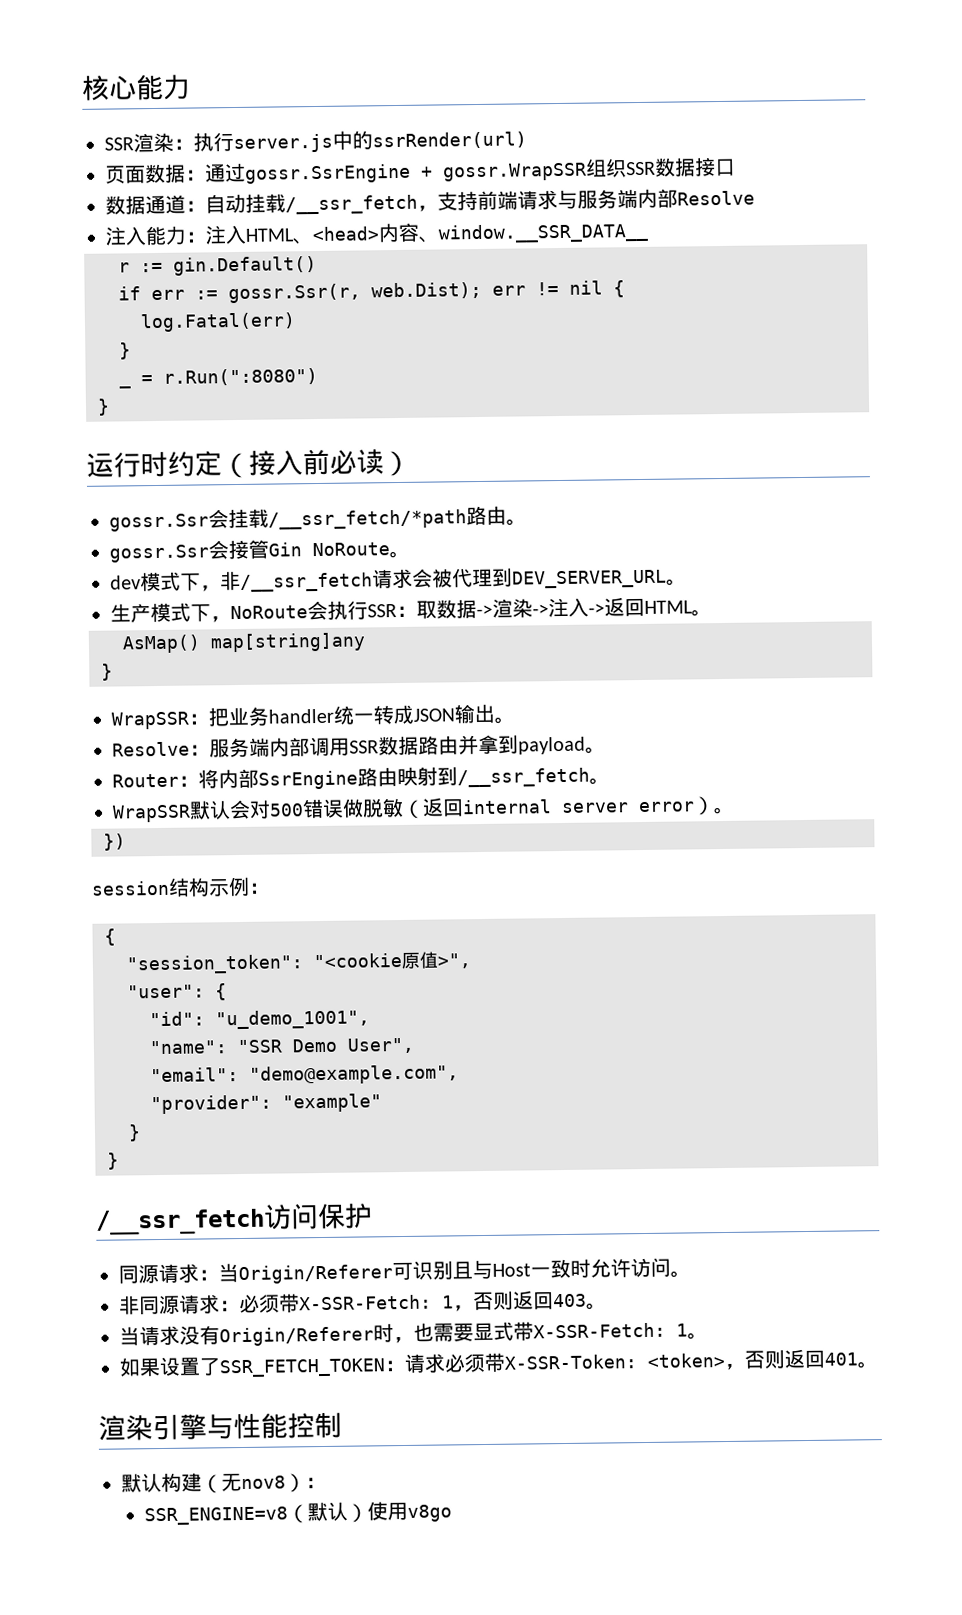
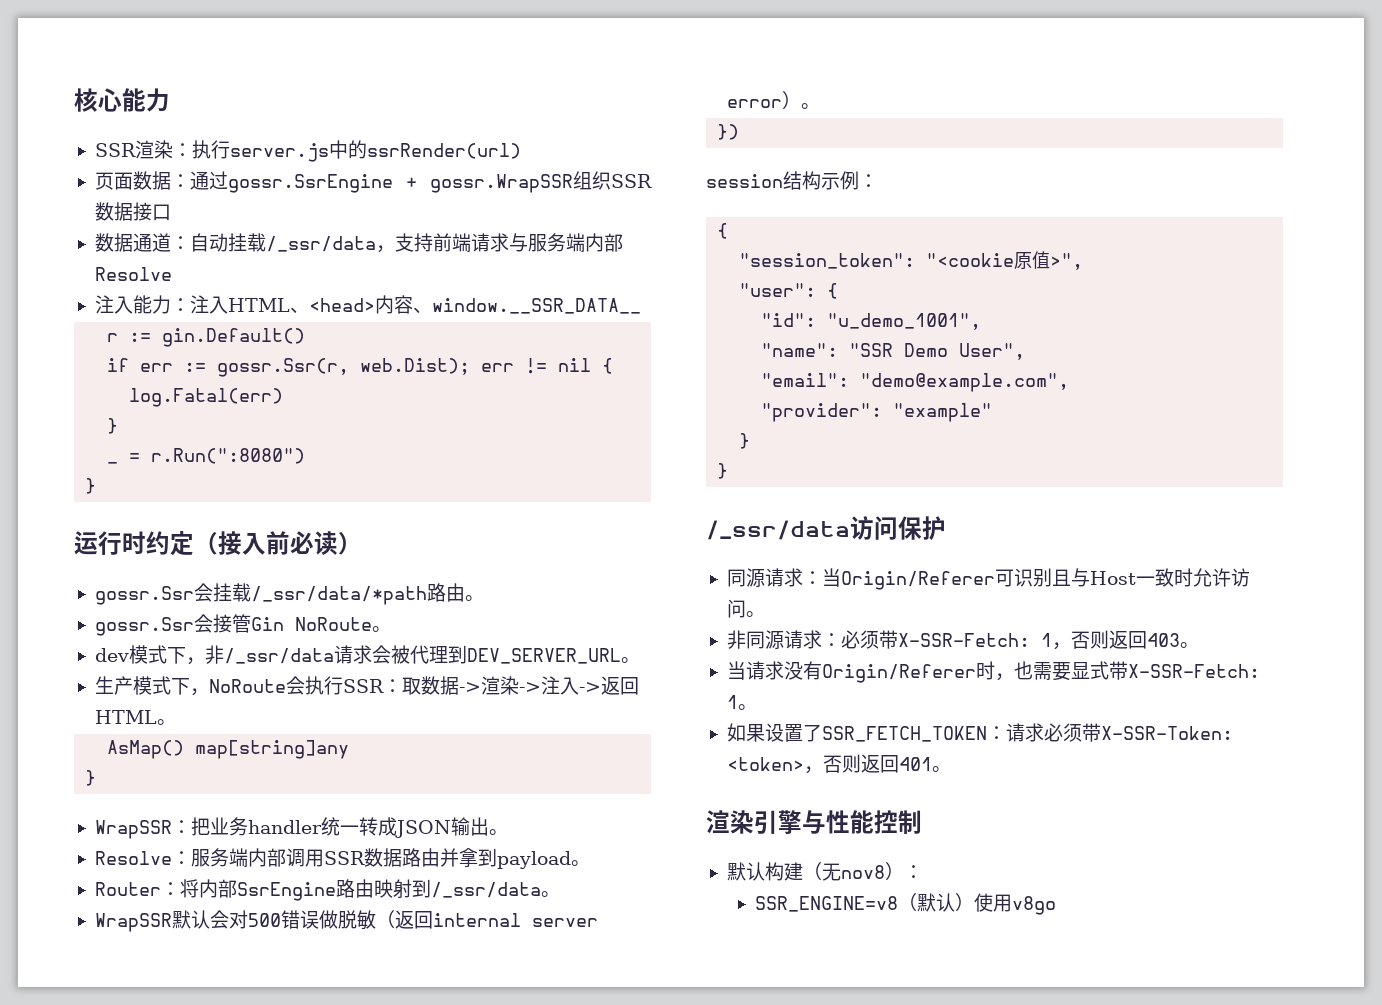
[285,194,418,215] /__ssr_fetch -> [265,236,376,252] /_ssr/data
[268,509,467,530] /__ssr_fetch/*path -> [250,586,427,605] /_ssr/data/*path
[240,572,373,592] /__ssr_fetch -> [223,648,334,664] /_ssr/data
[457,767,590,788] /__ssr_fetch -> [430,882,541,898] /_ssr/data
[95,1208,265,1235] /__ssr_fetch -> [706,520,850,540] /_ssr/data

